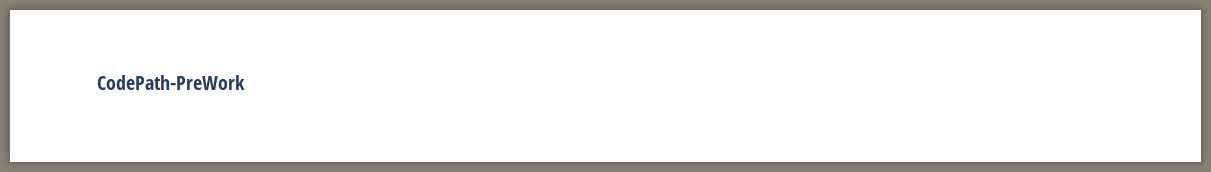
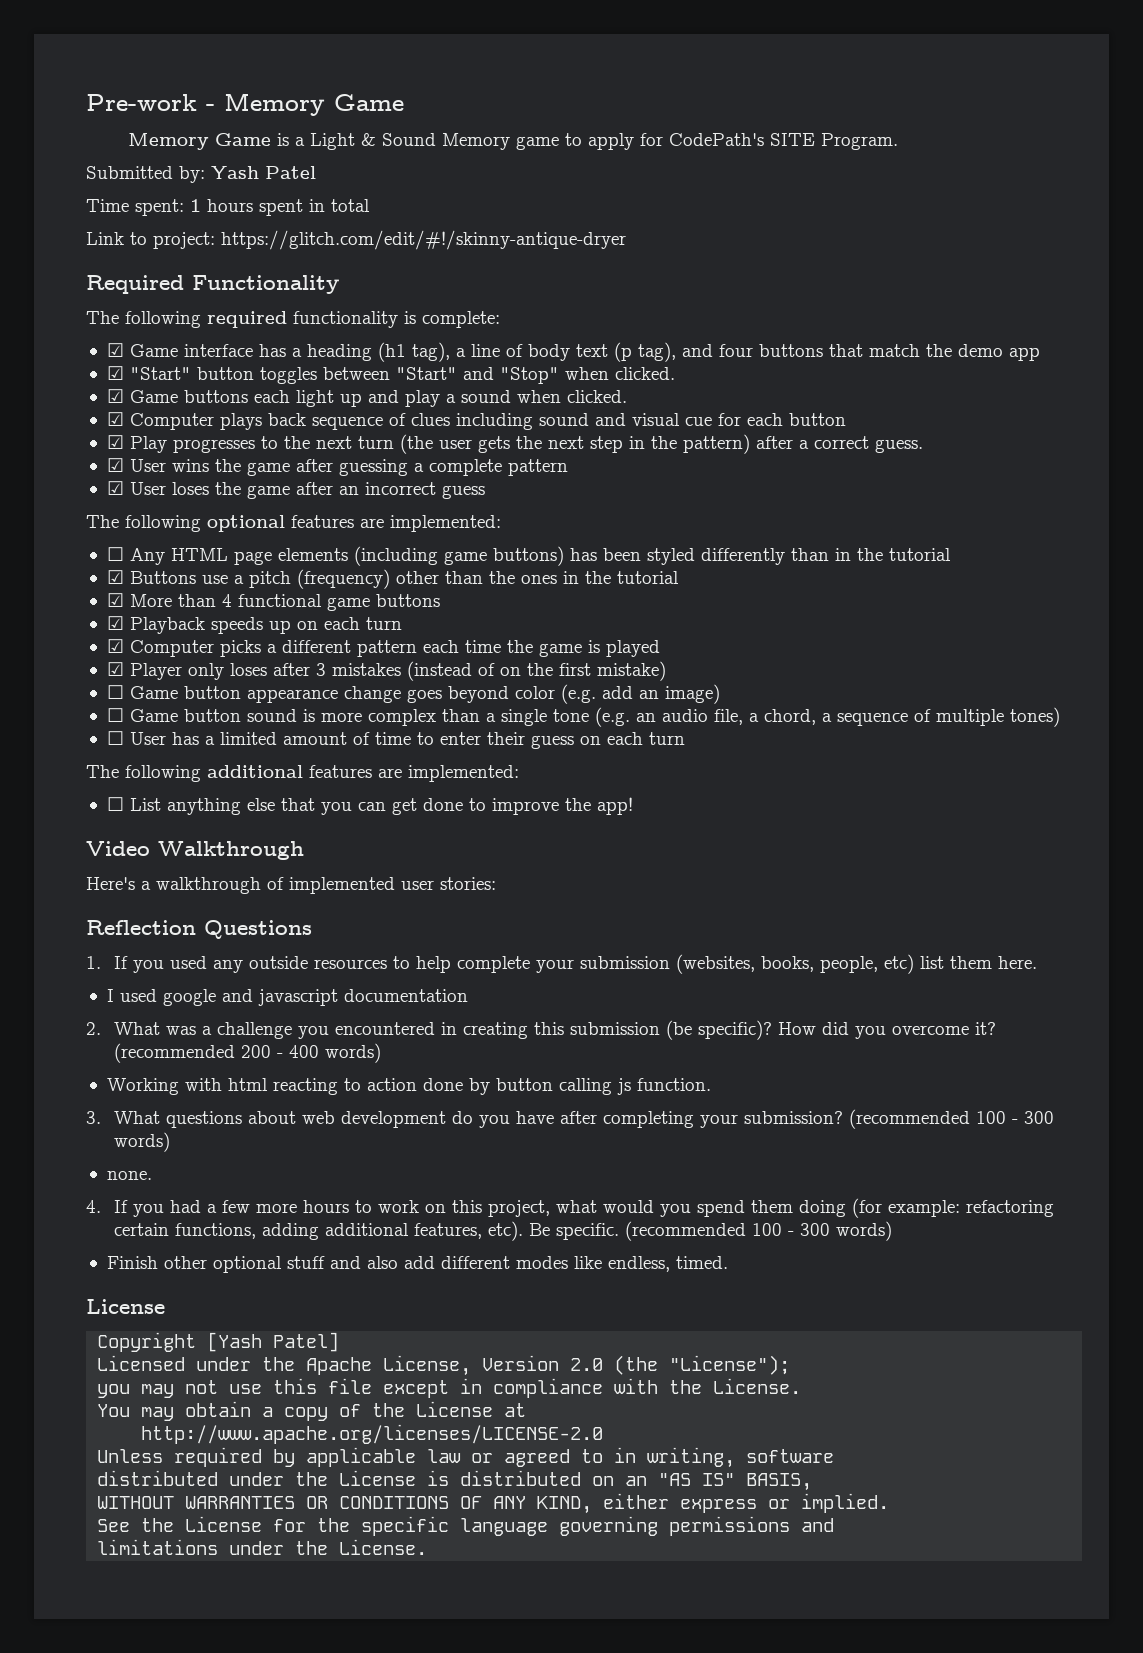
[97,75,245,90] CodePath-PreWork -> [86,93,404,116] [128,133,899,150] [86,166,316,183] [86,199,370,216] [86,230,626,250] [86,275,339,294] [86,311,500,328] [106,342,1040,362] [106,366,675,384] [106,389,627,407] [106,412,846,430] [106,434,923,454] [106,458,568,476] [106,481,485,499] [86,515,501,532] [106,546,951,566] [106,569,679,589] [106,593,440,611] [106,616,402,634] [106,639,660,657] [106,661,666,681] [106,684,720,704] [106,707,1060,727] [106,731,685,749] [86,765,519,782] [106,797,633,815] [86,841,304,860] [86,877,496,894] [86,920,312,939] [86,954,1037,974] [106,989,468,1006] [86,1020,996,1040] [113,1043,381,1063] [106,1078,711,1095] [86,1109,1054,1129] [113,1132,170,1152] [106,1171,152,1180] [86,1198,1054,1218] [113,1221,892,1241] [106,1256,728,1273] [86,1299,165,1314] [97,1332,340,1352] [97,1355,791,1376] [97,1378,802,1398] [97,1401,527,1421] [141,1424,604,1444] [97,1447,835,1468] [97,1470,813,1491] [97,1493,890,1514] [97,1516,835,1536] [97,1539,428,1555] Pre-work - Memory Game // Memory Game is a Light & Sound Memory game to apply for CodePath's SITE Program. // Submitted by: Yash Patel // Time spent: 1 hours spent in total // Link to project: https://glitch.com/edit/#!/skinny-antique-dryer // Required Functionality // The following required functionality is complete: // ☑ Game interface has a heading (h1 tag), a line of body text (p tag), and four buttons that match the demo app // ☑ "Start" button toggles between "Start" and "Stop" when clicked. // ☑ Game buttons each light up and play a sound when clicked. // ☑ Computer plays back sequence of clues including sound and visual cue for each button // ☑ Play progresses to the next turn (the user gets the next step in the pattern) after a correct guess. // ☑ User wins the game after guessing a complete pattern // ☑ User loses the game after an incorrect guess // The following optional features are implemented: // ☐ Any HTML page elements (including game buttons) has been styled differently than in the tutorial // ☑ Buttons use a pitch (frequency) other than the ones in the tutorial // ☑ More than 4 functional game buttons // ☑ Playback speeds up on each turn // ☑ Computer picks a different pattern each time the game is played // ☑ Player only loses after 3 mistakes (instead of on the first mistake) // ☐ Game button appearance change goes beyond color (e.g. add an image) // ☐ Game button sound is more complex than a single tone (e.g. an audio file, a chord, a sequence of multiple tones) // ☐ User has a limited amount of time to enter their guess on each turn // The following additional features are implemented: // ☐ List anything else that you can get done to improve the app! // Video Walkthrough // Here's a walkthrough of implemented user stories: // Reflection Questions // 1. If you used any outside resources to help complete your submission (websites, books, people, etc) list them here. // I used google and javascript documentation // 2. What was a challenge you encountered in creating this submission (be specific)? How did you overcome it? (recommended 200 - 400 words) // Working with html reacting to action done by button calling js function. // 3. What questions about web development do you have after completing your submission? (recommended 100 - 300 words) // none. // 4. If you had a few more hours to work on this project, what would you spend them doing (for example: refactoring certain functions, adding additional features, etc). Be specific. (recommended 100 - 300 words) // Finish other optional stuff and also add different modes like endless, timed. // License // Copyright [Yash Patel] // Licensed under the Apache License, Version 2.0 (the "License"); // you may not use this file except in compliance with the License. // You may obtain a copy of the License at // http://www.apache.org/licenses/LICENSE-2.0 // Unless required by applicable law or agreed to in writing, software // distributed under the License is distributed on an "AS IS" BASIS, // WITHOUT WARRANTIES OR CONDITIONS OF ANY KIND, either express or implied. // See the License for the specific language governing permissions and // limitations under the License.

